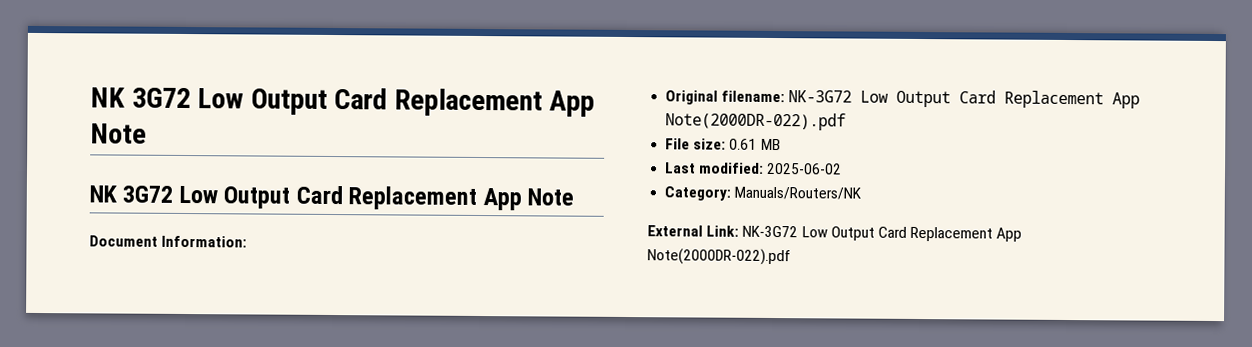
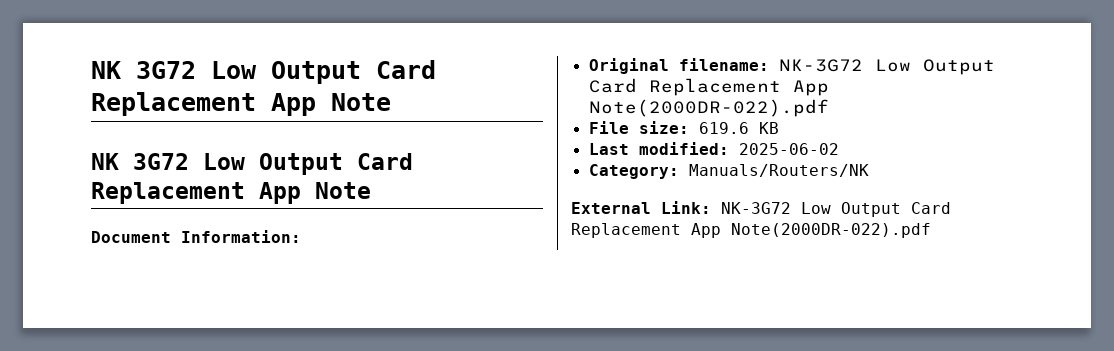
[729,138,781,151] 0.61 MB -> [698,122,779,134] 619.6 KB

